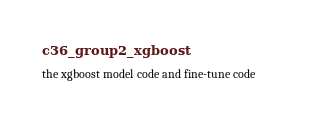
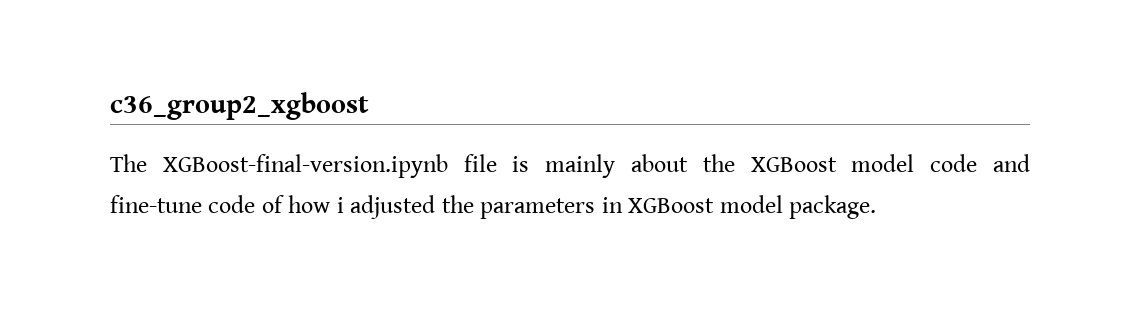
[42,69,101,81] the xgboost -> [110,154,837,178] The XGBoost-final-version.ipynb file is mainly about the XGBoost
(257, 73) none -> [261,195,877,219] of how i adjusted the parameters in XGBoost model package.

